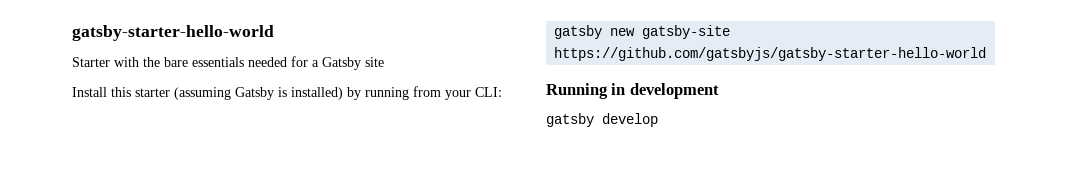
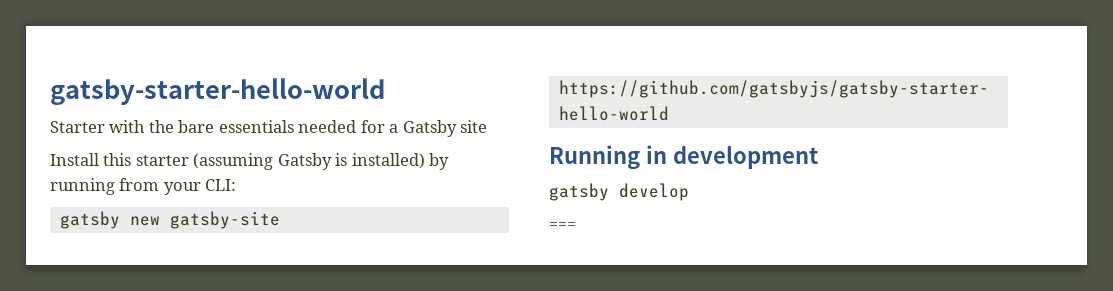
(658, 120) none -> [549,222,576,230] // ===

